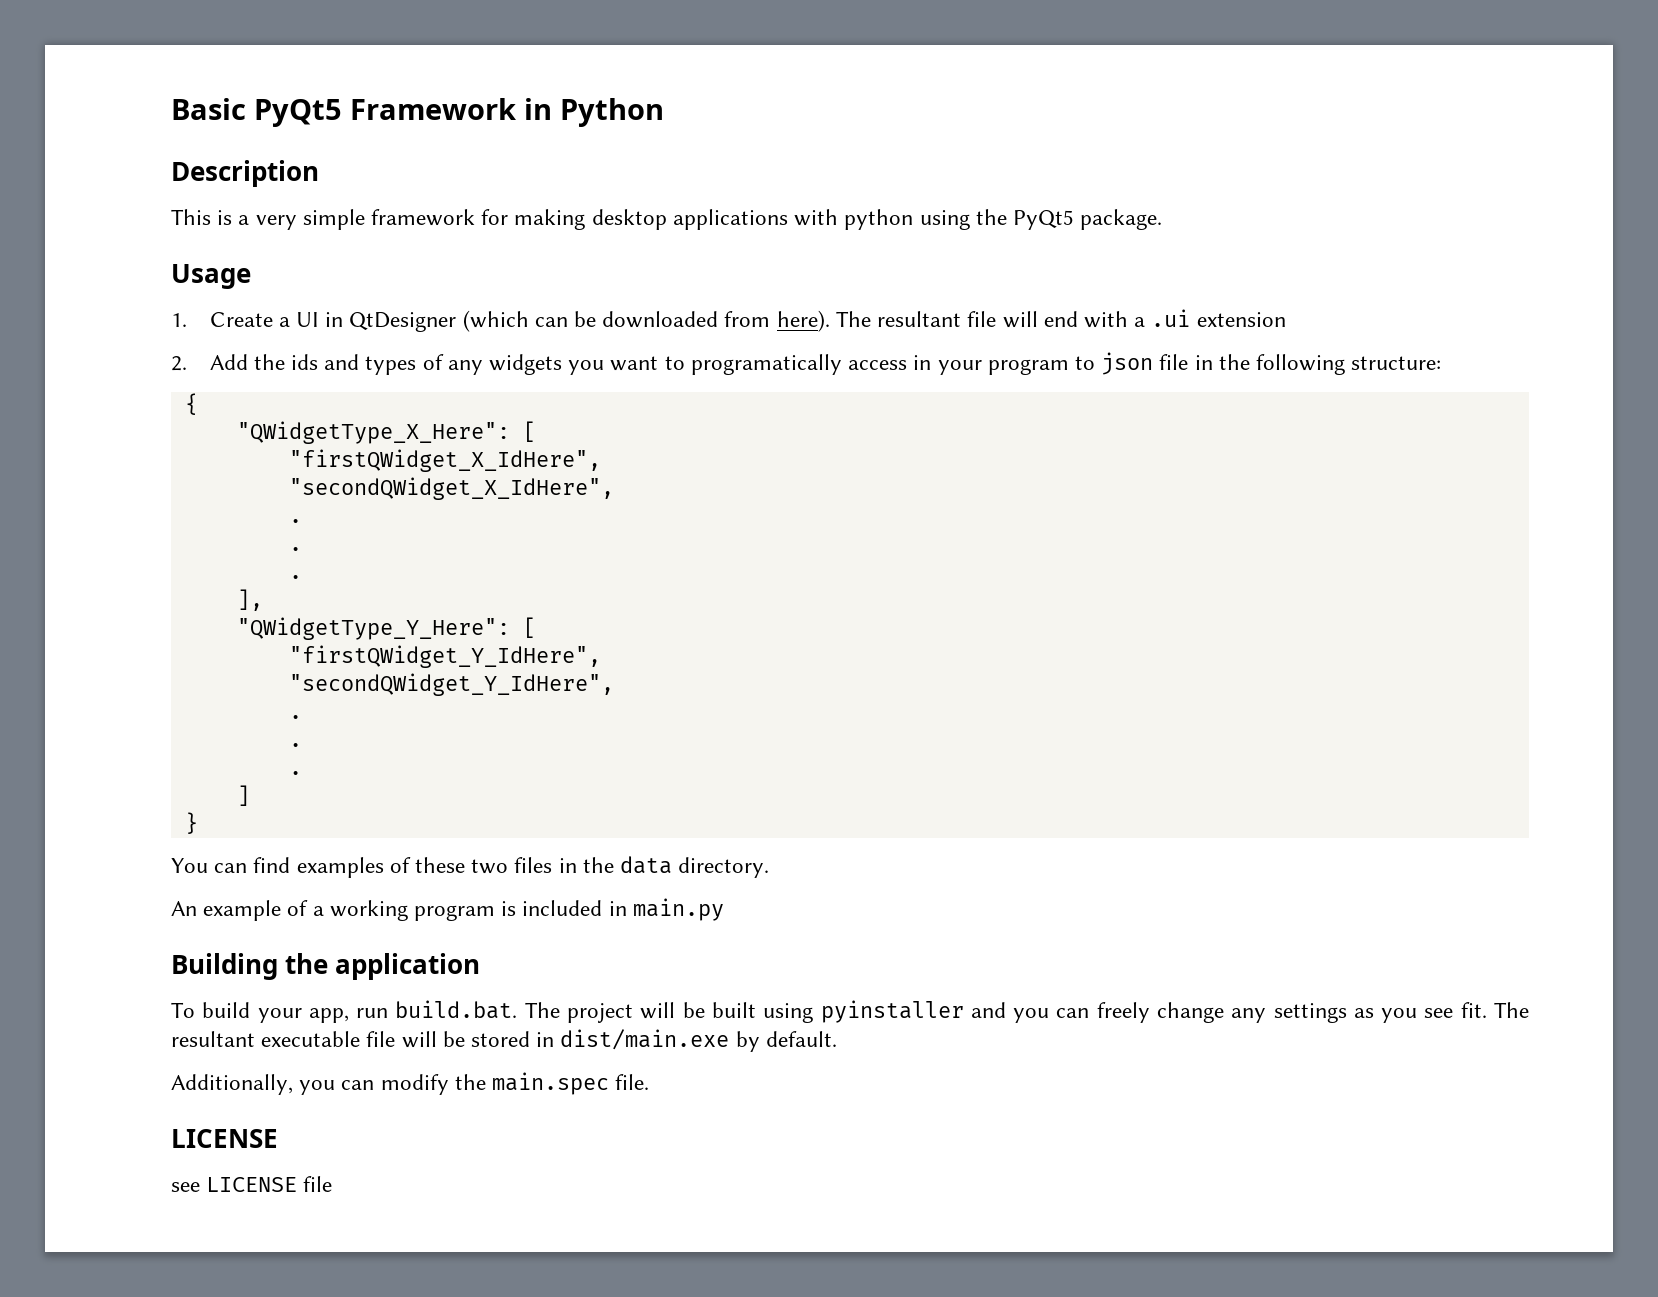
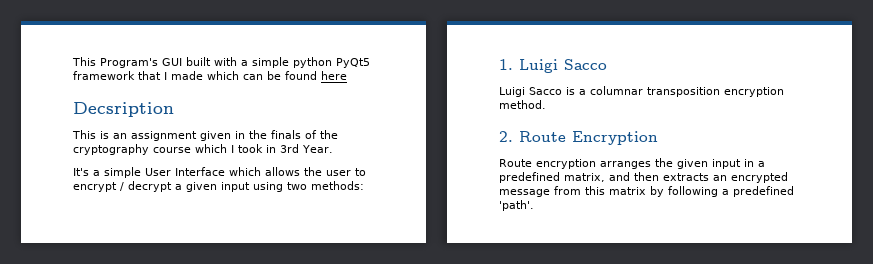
[171,98,664,127] [171,160,319,187] [171,209,1163,230] [171,264,251,289] [171,309,1286,332] [171,352,1442,375] [184,393,198,415] [236,421,536,444] [288,449,601,472] [288,477,614,500] [288,519,302,523] [288,547,302,551] [288,575,302,579] [236,589,263,611] [236,617,536,640] [288,645,601,668] [288,673,614,696] [288,715,302,719] [288,743,302,747] [288,771,302,775] [236,785,250,806] [184,812,198,834] [171,856,770,878] [171,898,724,921] [171,953,481,980] [171,1000,1530,1023] [171,1029,837,1052] [171,1072,650,1095] [171,1129,278,1148] [171,1176,333,1192] Basic PyQt5 Framework in Python // Description // This is a very simple framework for making desktop applications with python using the PyQt5 package. // Usage // 1. Create a UI in QtDesigner (which can be downloaded from here). The resultant file will end with a .ui extension // 2. Add the ids and types of any widgets you want to programatically access in your program to json file in the following structure: // { // "QWidgetType_X_Here": [ // "firstQWidget_X_IdHere", // "secondQWidget_X_IdHere", // . // . // . // ], // "QWidgetType_Y_Here": [ // "firstQWidget_Y_IdHere", // "secondQWidget_Y_IdHere", // . // . // . // ] // } // You can find examples of these two files in the data directory. // An example of a working program is included in main.py // Building the application // To build your app, run build.bat. The project will be built using pyinstaller and you can freely change any settings as you see fit. The resultant executable file will be stored in dist/main.exe by default. // Additionally, you can modify the main.spec file. // LICENSE // see LICENSE file -> [72,57,370,68] [73,71,347,80] [73,102,174,117] [72,130,338,141] [73,144,333,155] [73,167,366,178] [73,181,364,192] [499,59,607,73] [499,86,784,97] [499,100,546,109] [499,131,658,145] [499,158,765,169] [499,172,788,183] [499,186,794,197] [499,200,534,211] This Program's GUI built with a simple python PyQt5 framework that I made which can be found here // Decsription // This is an assignment given in the finals of the cryptography course which I took in 3rd Year. // It's a simple User Interface which allows the user to encrypt / decrypt a given input using two methods: // 1. Luigi Sacco // Luigi Sacco is a columnar transposition encryption method. // 2. Route Encryption // Route encryption arranges the given input in a predefined matrix, and then extracts an encrypted message from this matrix by following a predefined 'path'.

